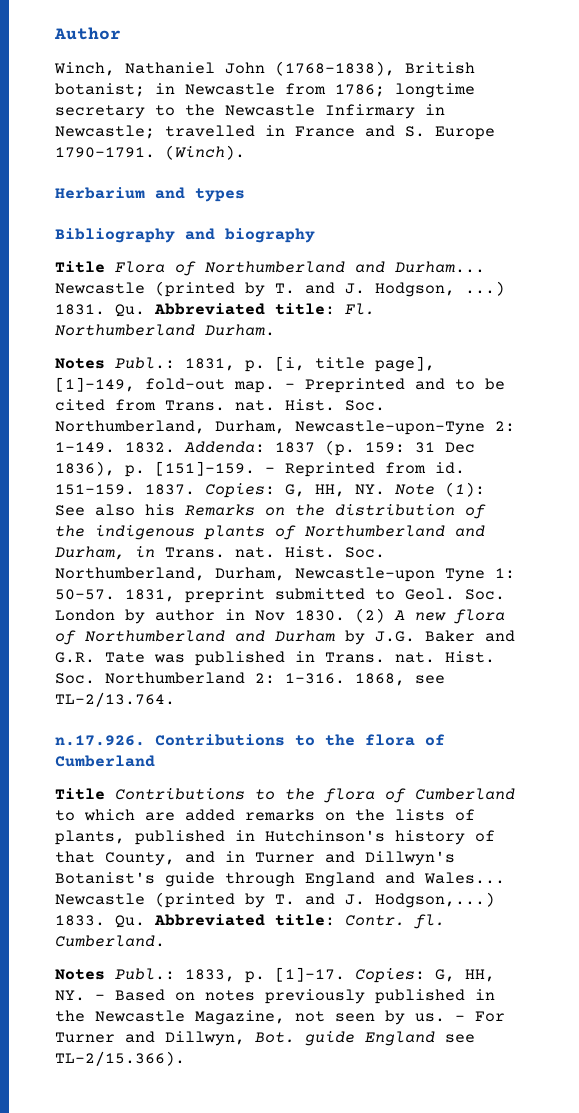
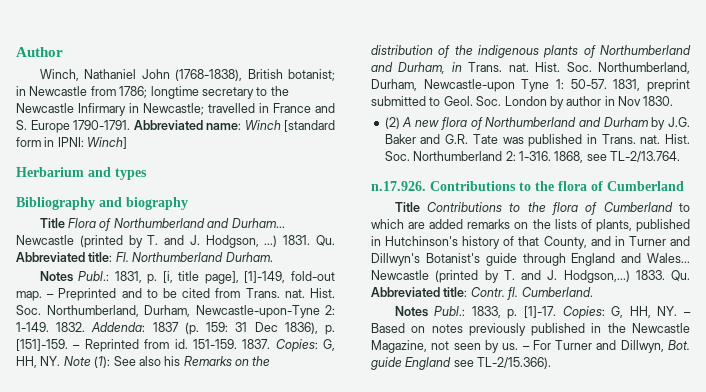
[165,145,245,160] (Winch). -> [133,120,335,132] [16,137,128,149] Abbreviated name: Winch [standard form in IPNI: Winch]
(345, 615) none -> (674, 101) //

